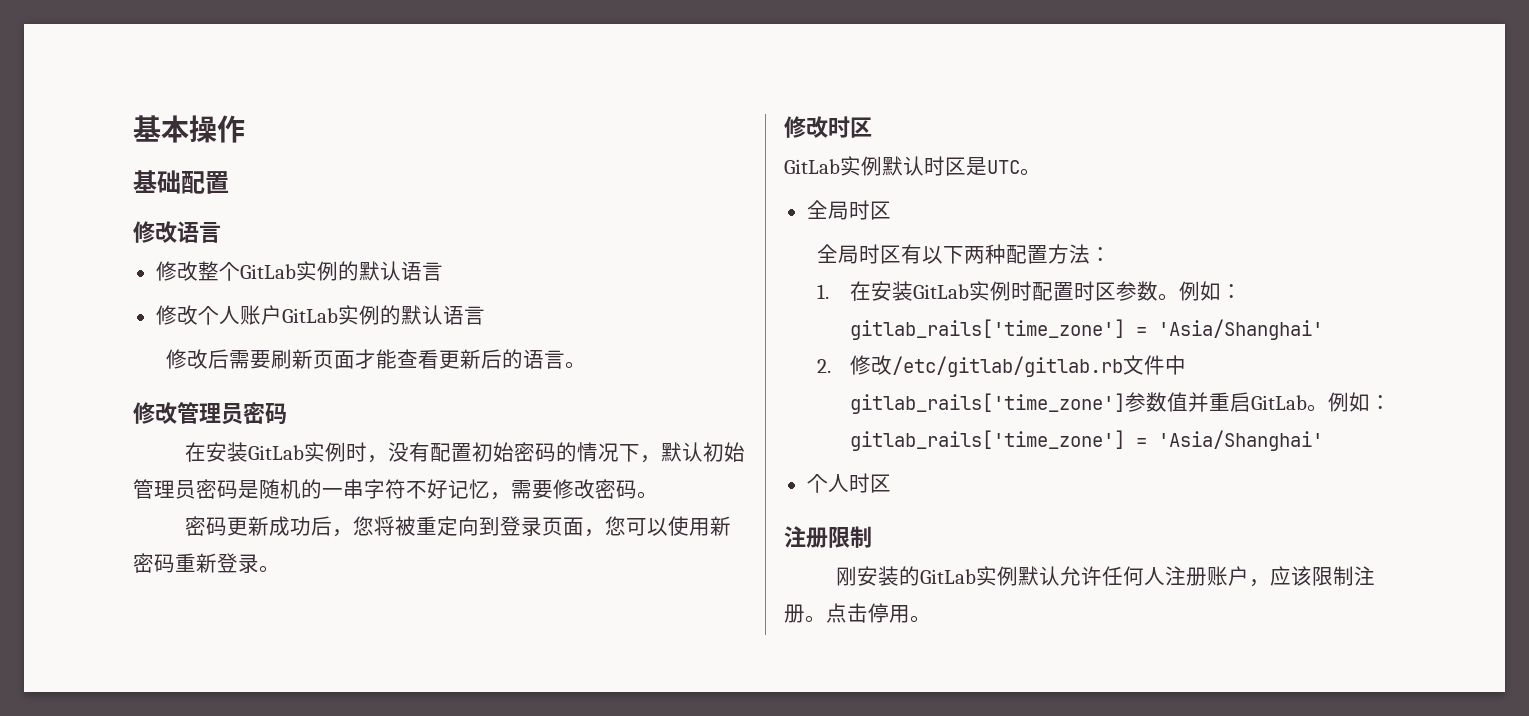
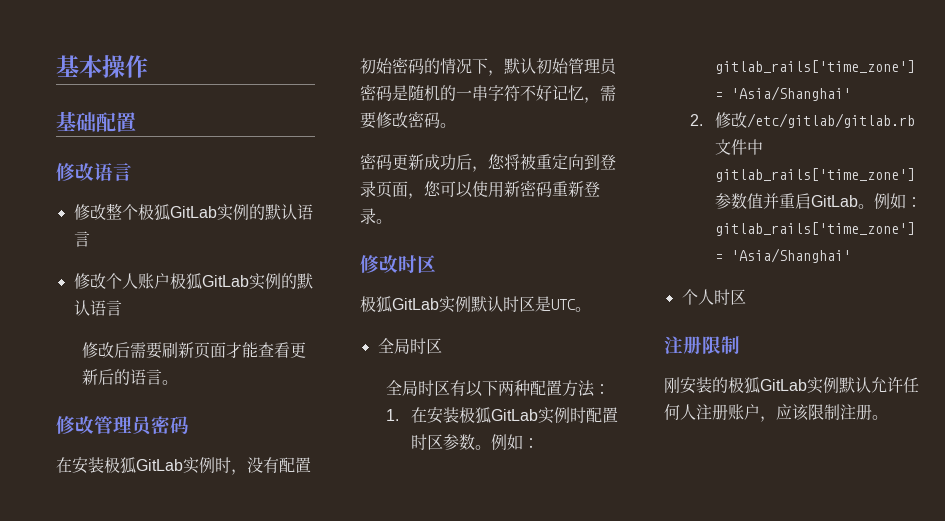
(240, 271) none -> [137,204,170,221] 极狐
(282, 315) none -> [169,273,202,290] 极狐
(248, 452) none -> [104,457,136,474] 极狐
(872, 127) none -> [360,296,392,313] 极狐
(914, 291) none -> [459,407,492,424] 极狐
(920, 576) none -> [728,377,760,394] 极狐
[826,603,931,623] 点击停用。 -> (888, 417) none

